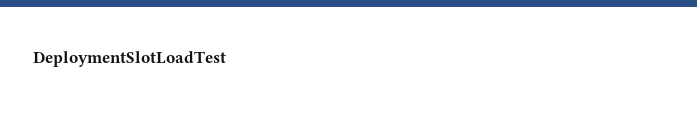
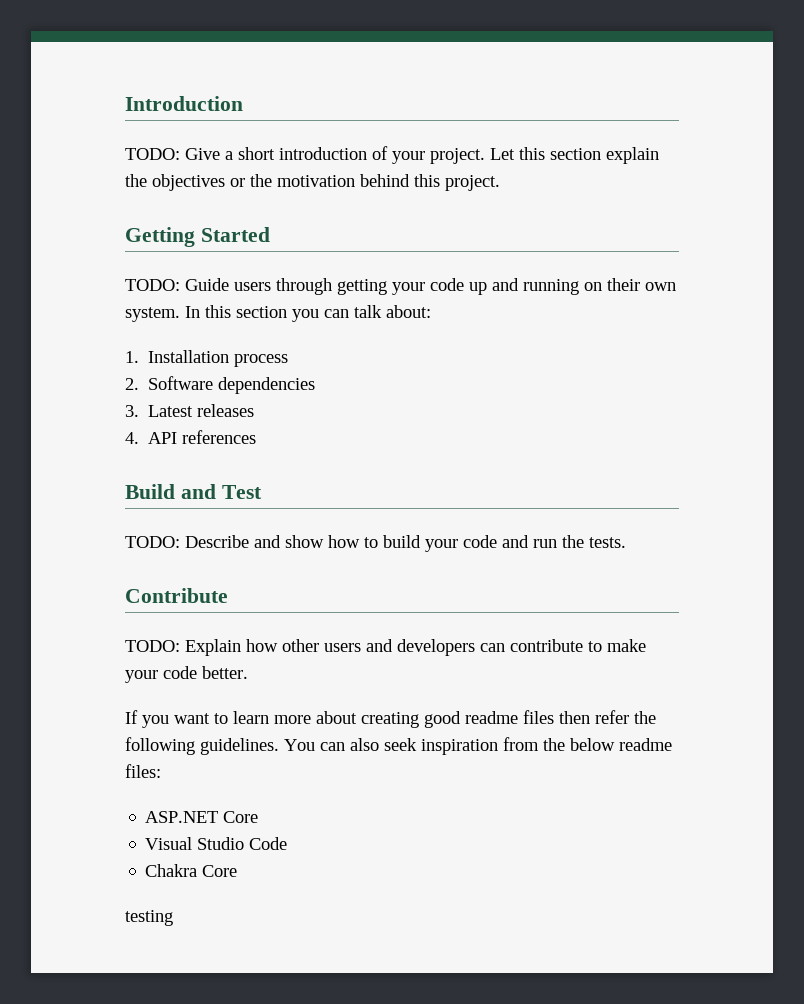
[33,51,226,67] DeploymentSlotLoadTest -> [125,96,243,111] [125,146,659,164] [125,174,500,191] [125,227,270,247] [125,278,676,295] [125,305,431,322] [125,350,289,367] [125,376,316,394] [125,404,255,417] [125,430,257,444] [125,484,262,499] [125,535,626,552] [125,588,228,603] [125,639,646,656] [125,666,248,683] [125,710,656,728] [125,737,672,755] [125,764,161,778] [145,811,259,823] [145,837,288,850] [145,864,238,877] [125,910,173,926] Introduction // TODO: Give a short introduction of your project. Let this section explain the objectives or the motivation behind this project. // Getting Started // TODO: Guide users through getting your code up and running on their own system. In this section you can talk about: // 1. Installation process // 2. Software dependencies // 3. Latest releases // 4. API references // Build and Test // TODO: Describe and show how to build your code and run the tests. // Contribute // TODO: Explain how other users and developers can contribute to make your code better. // If you want to learn more about creating good readme files then refer the following guidelines. You can also seek inspiration from the below readme files: // ASP.NET Core // Visual Studio Code // Chakra Core // testing

